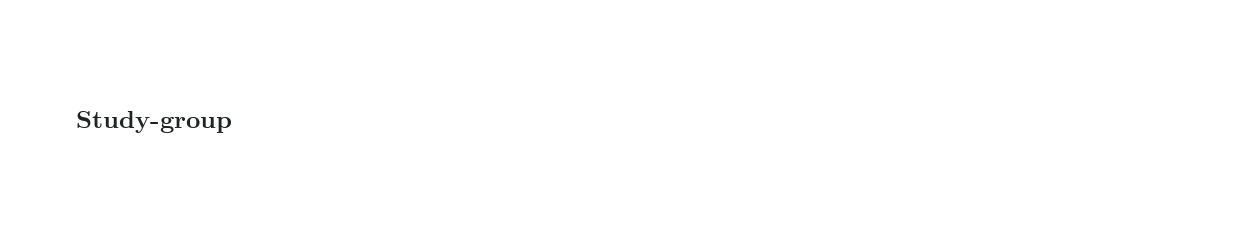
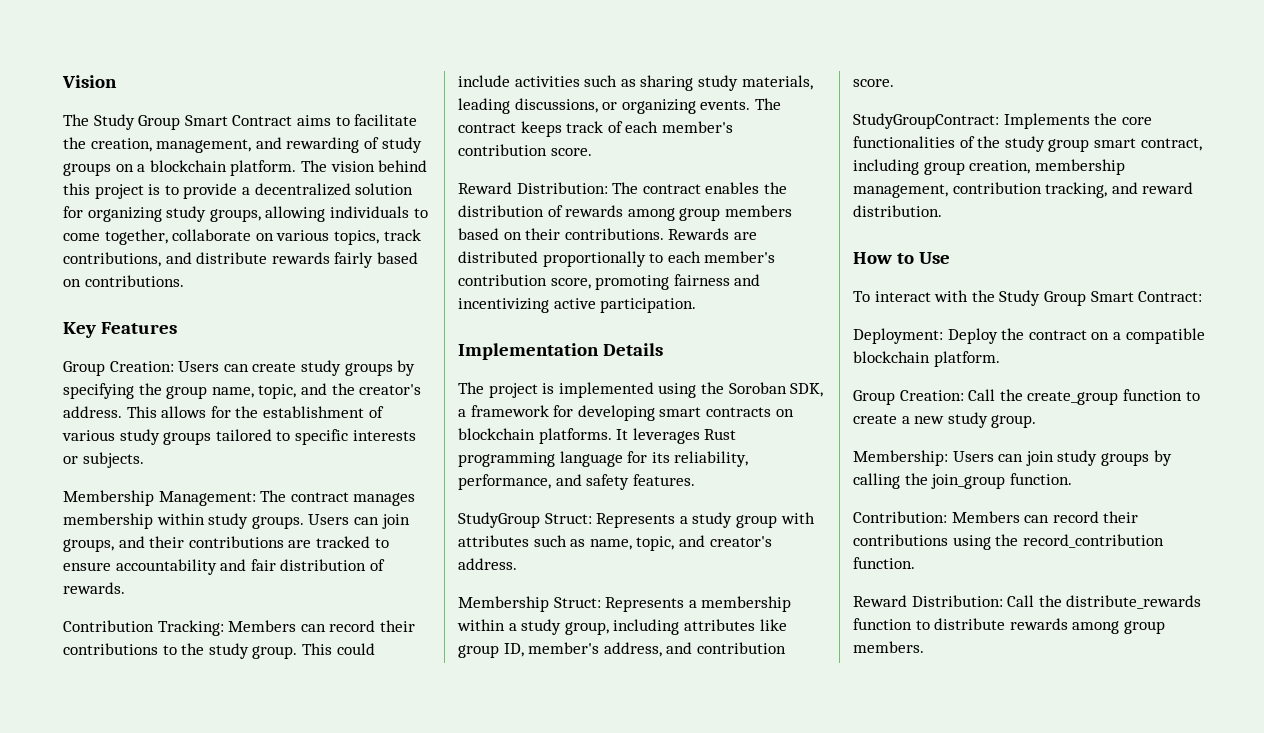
[76,111,232,133] Study-group -> [62,75,117,88] [63,114,418,130] [63,137,422,153] [63,160,428,176] [63,183,414,199] [63,206,428,222] [63,229,421,245] [63,252,418,268] [63,275,184,287] [63,322,177,338] [63,360,416,376] [63,383,422,399] [63,406,384,418] [62,429,416,445] [63,452,144,468] [63,490,416,506] [63,513,410,529] [63,536,389,552] [63,559,385,575] [63,582,125,594] [63,620,415,636] [63,643,375,659] [458,75,813,91] [458,98,781,114] [458,121,733,137] [458,144,592,156] [458,182,787,194] [458,205,792,221] [458,228,757,240] [458,251,776,267] [458,274,761,290] [458,298,697,313] [458,343,663,360] [458,382,824,398] [458,405,794,421] [458,428,737,444] [458,451,749,467] [458,474,695,490] [458,512,815,528] [458,535,772,551] [458,558,517,570] [458,596,792,612] [457,619,787,635] [458,642,786,658] [853,79,894,87] [853,113,1152,129] [853,136,1202,152] [853,159,1125,175] [853,182,1194,198] [853,205,942,217] [853,252,950,264] [853,290,1203,306] [853,328,1205,344] [853,351,1000,367] [853,389,1200,405] [853,412,1037,428] [853,450,1172,466] [853,473,1072,489] [853,511,1139,523] [853,534,1164,550] [853,557,915,569] [853,595,1202,609] [853,618,1165,634] [853,641,924,653] Vision // The Study Group Smart Contract aims to facilitate the creation, management, and rewarding of study groups on a blockchain platform. The vision behind this project is to provide a decentralized solution for organizing study groups, allowing individuals to come together, collaborate on various topics, track contributions, and distribute rewards fairly based on contributions. // Key Features // Group Creation: Users can create study groups by specifying the group name, topic, and the creator's address. This allows for the establishment of various study groups tailored to specific interests or subjects. // Membership Management: The contract manages membership within study groups. Users can join groups, and their contributions are tracked to ensure accountability and fair distribution of rewards. // Contribution Tracking: Members can record their contributions to the study group. This could include activities such as sharing study materials, leading discussions, or organizing events. The contract keeps track of each member's contribution score. // Reward Distribution: The contract enables the distribution of rewards among group members based on their contributions. Rewards are distributed proportionally to each member's contribution score, promoting fairness and incentivizing active participation. // Implementation Details // The project is implemented using the Soroban SDK, a framework for developing smart contracts on blockchain platforms. It leverages Rust programming language for its reliability, performance, and safety features. // StudyGroup Struct: Represents a study group with attributes such as name, topic, and creator's address. // Membership Struct: Represents a membership within a study group, including attributes like group ID, member's address, and contribution score. // StudyGroupContract: Implements the core functionalities of the study group smart contract, including group creation, membership management, contribution tracking, and reward distribution. // How to Use // To interact with the Study Group Smart Contract: // Deployment: Deploy the contract on a compatible blockchain platform. // Group Creation: Call the create_group function to create a new study group. // Membership: Users can join study groups by calling the join_group function. // Contribution: Members can record their contributions using the record_contribution function. // Reward Distribution: Call the distribute_rewards function to distribute rewards among group members.

